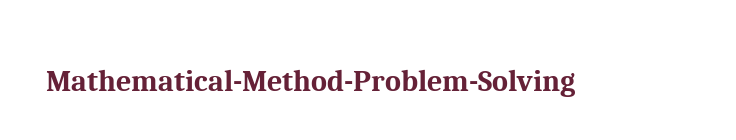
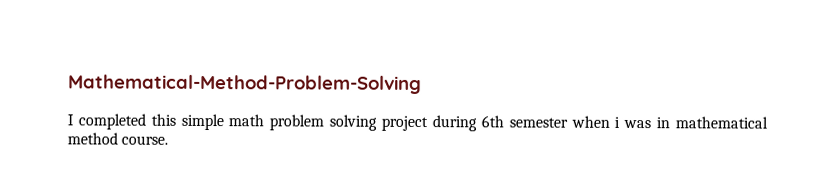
(575, 83) none -> [67,113,769,132] [67,132,169,145] // I completed this simple math problem solving project during 6th semester when i was in mathematical method course.

